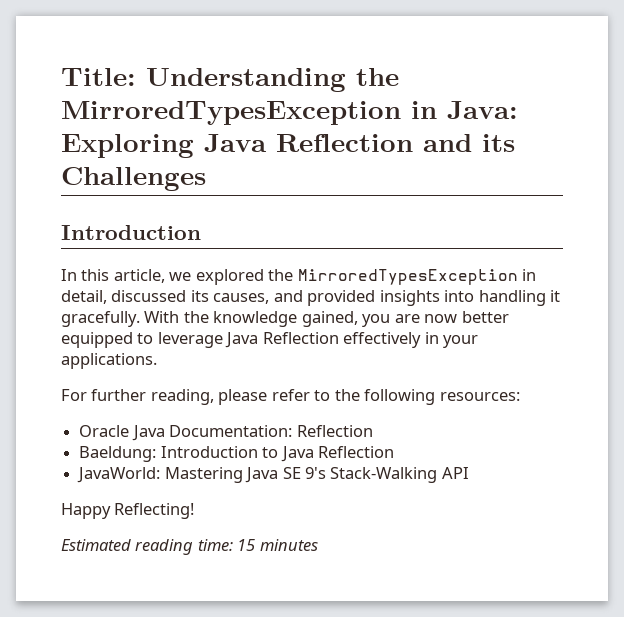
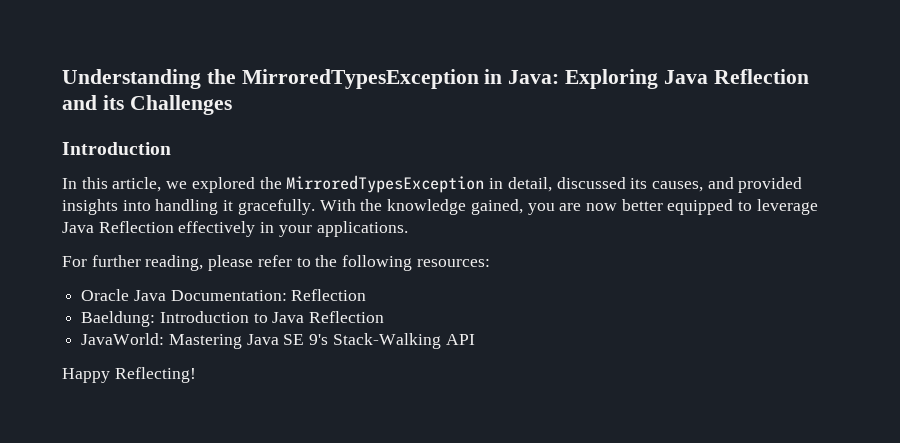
[61,68,136,86] Title: -> (62, 79) none
[61,539,318,555] // Estimated reading time: 15 minutes -> (196, 375) none

